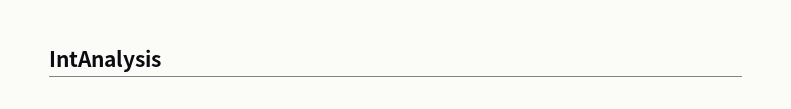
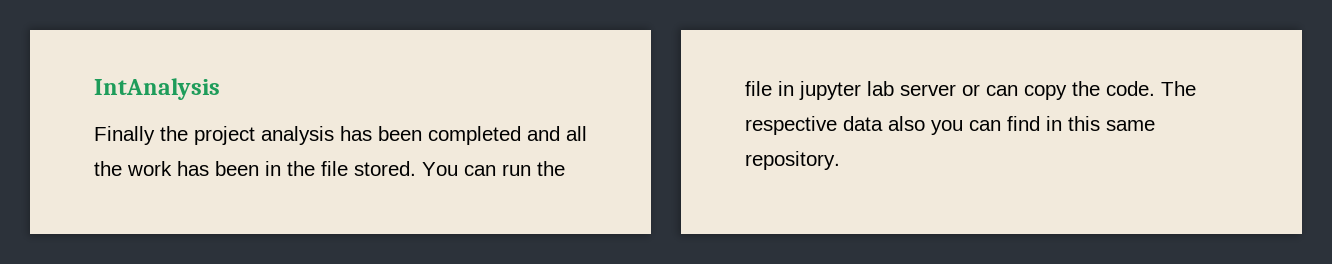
(161, 60) none -> [94,126,587,145] [94,161,565,176] [745,81,1196,100] [745,116,1155,135] [745,151,840,170] // Finally the project analysis has been completed and all the work has been in the file stored. You can run the file in jupyter lab server or can copy the code. The respective data also you can find in this same repository.

